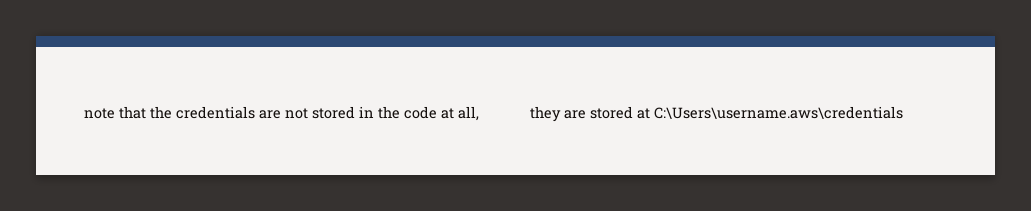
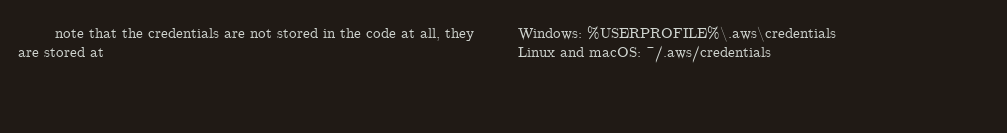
[654,106,903,119] C:\Users\username.aws\credentials -> [518,26,836,42] [518,45,771,63] // Windows: %USERPROFILE%\.aws\credentials // Linux and macOS: ~/.aws/credentials

